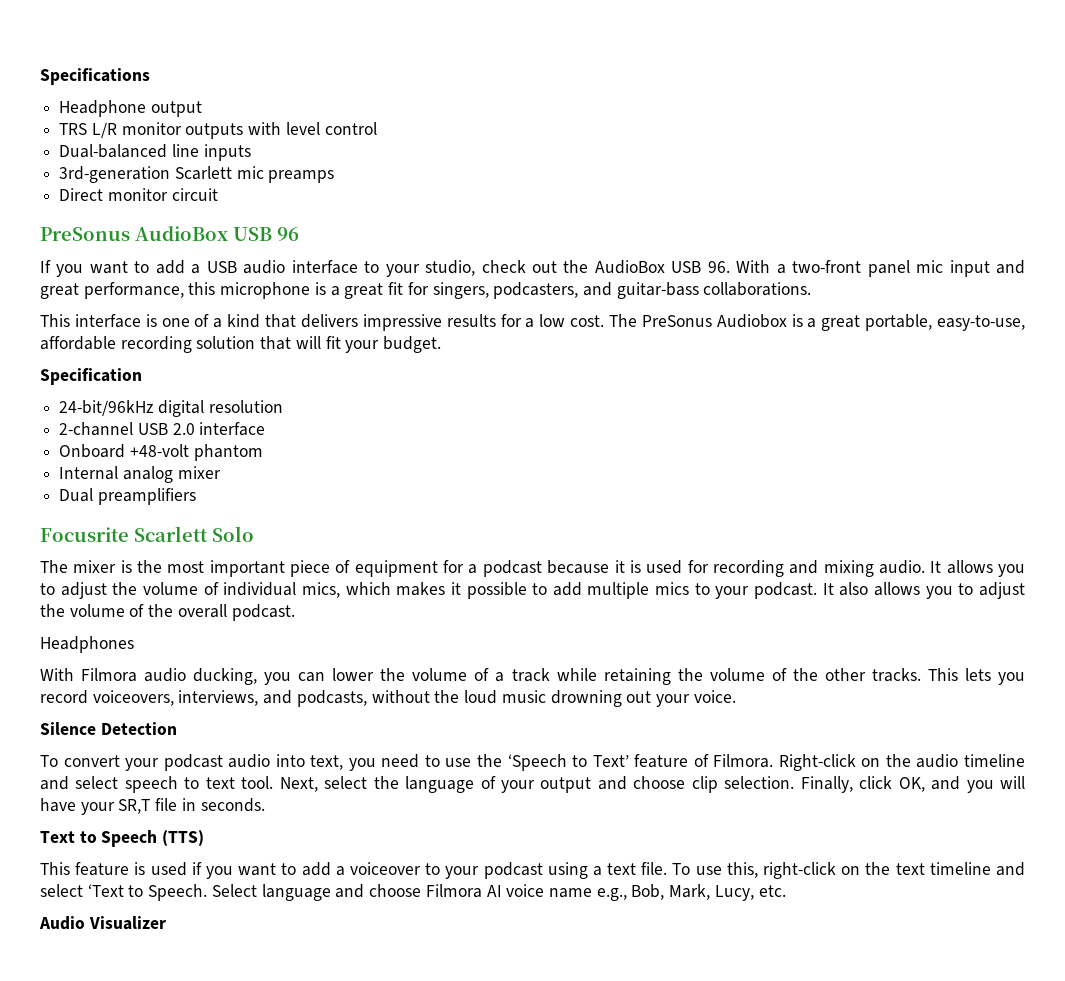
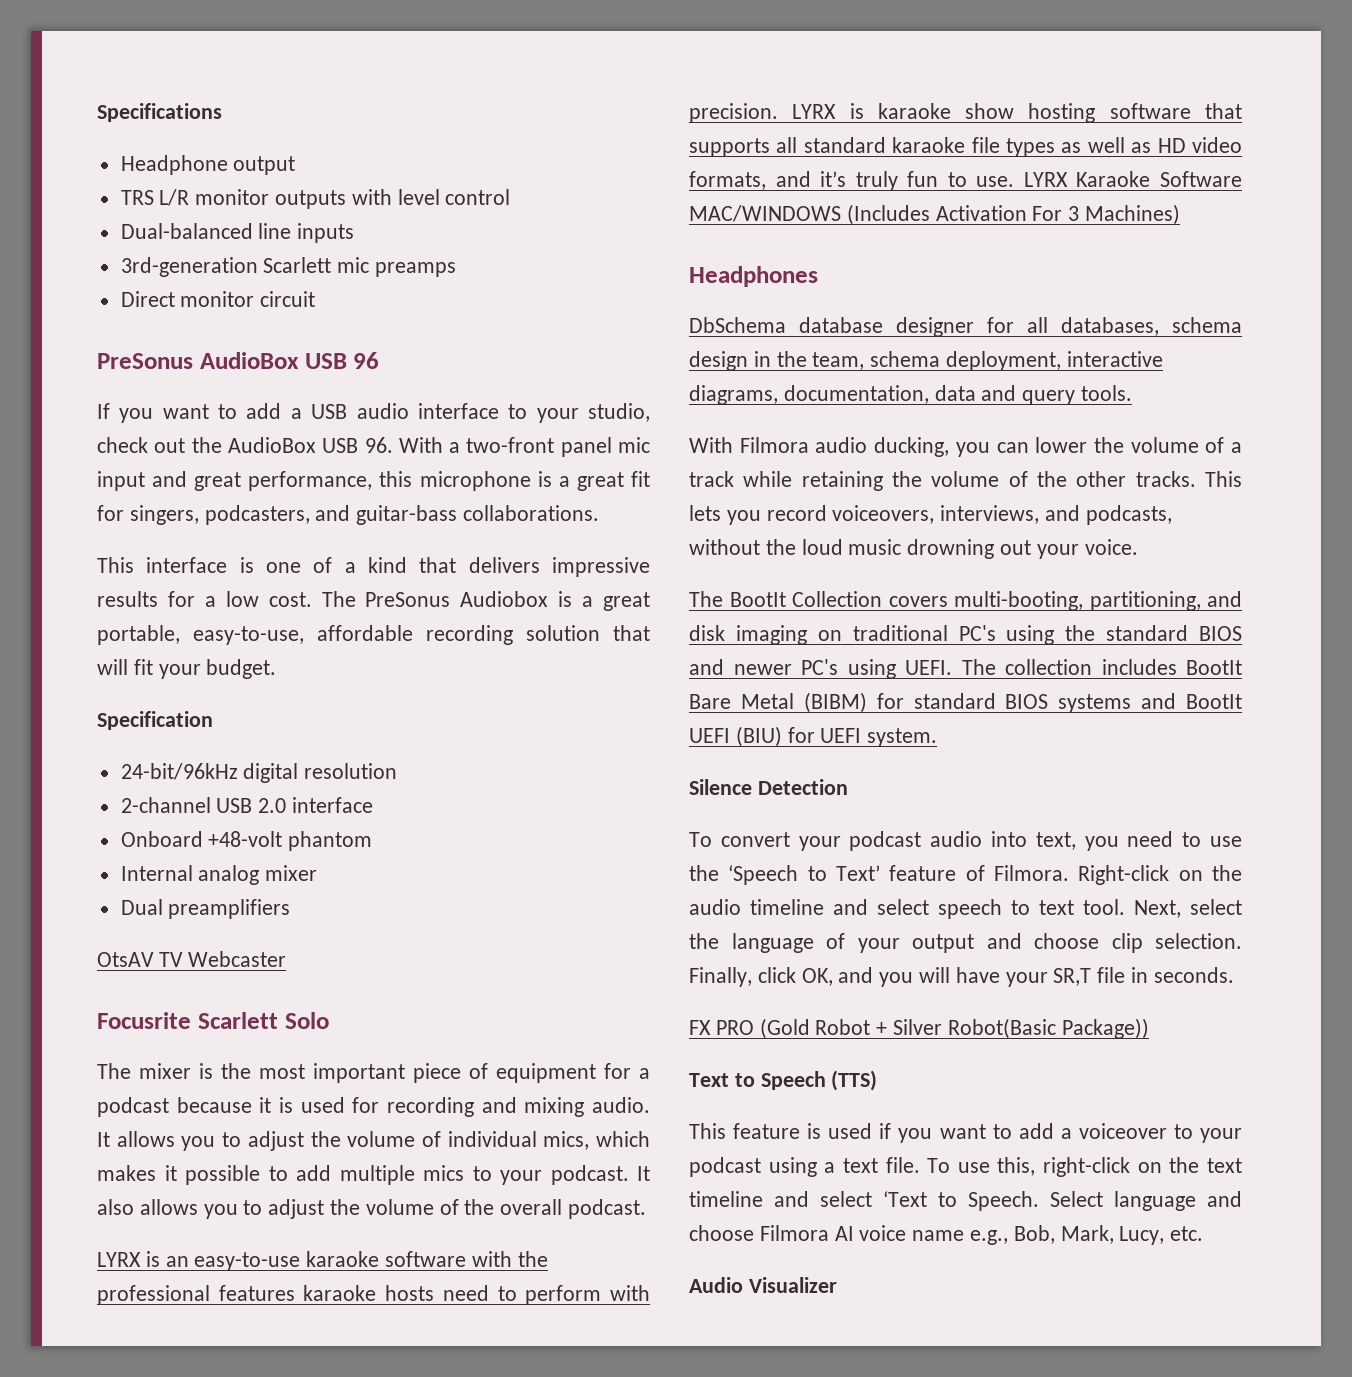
(196, 496) none -> [97,951,286,967] // OtsAV TV Webcaster
[40,636,134,653] Headphones -> [97,1251,548,1271] [97,1285,650,1305] [689,103,1242,123] [689,137,1242,157] [689,171,1242,191] [689,204,1181,225] [689,266,818,287] [689,317,1242,337] [689,351,1163,371] [689,385,1133,405] LYRX is an easy-to-use karaoke software with the professional features karaoke hosts need to perform with precision. LYRX is karaoke show hosting software that supports all standard karaoke file types as well as HD video formats, and it’s truly fun to use. LYRX Karaoke Software MAC/WINDOWS (Includes Activation For 3 Machines) // Headphones // DbSchema database designer for all databases, schema design in the team, schema deployment, interactive diagrams, documentation, data and query tools.
(736, 696) none -> [689,591,1242,611] [689,625,1242,645] [689,659,1242,679] [689,692,1242,713] [689,726,938,747] // The BootIt Collection covers multi-booting, partitioning, and disk imaging on traditional PC's using the standard BIOS and newer PC's using UEFI. The collection includes BootIt Bare Metal (BIBM) for standard BIOS systems and BootIt UEFI (BIU) for UEFI system.
(265, 805) none -> [689,1018,1149,1039] // FX PRO (Gold Robot + Silver Robot(Basic Package))

